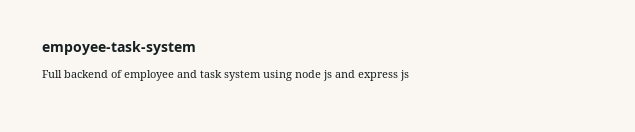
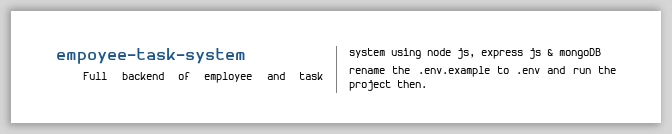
[323,70,409,81] js and express js -> [457,48,601,59] [349,66,616,77] [349,80,427,91] js, express js & mongoDB // rename the .env.example to .env and run the project then.

